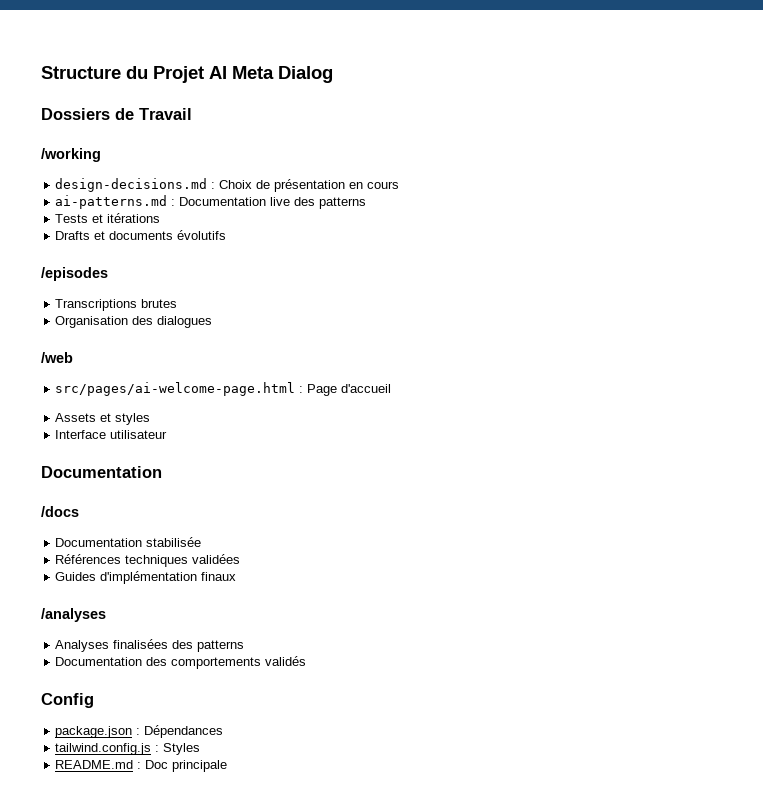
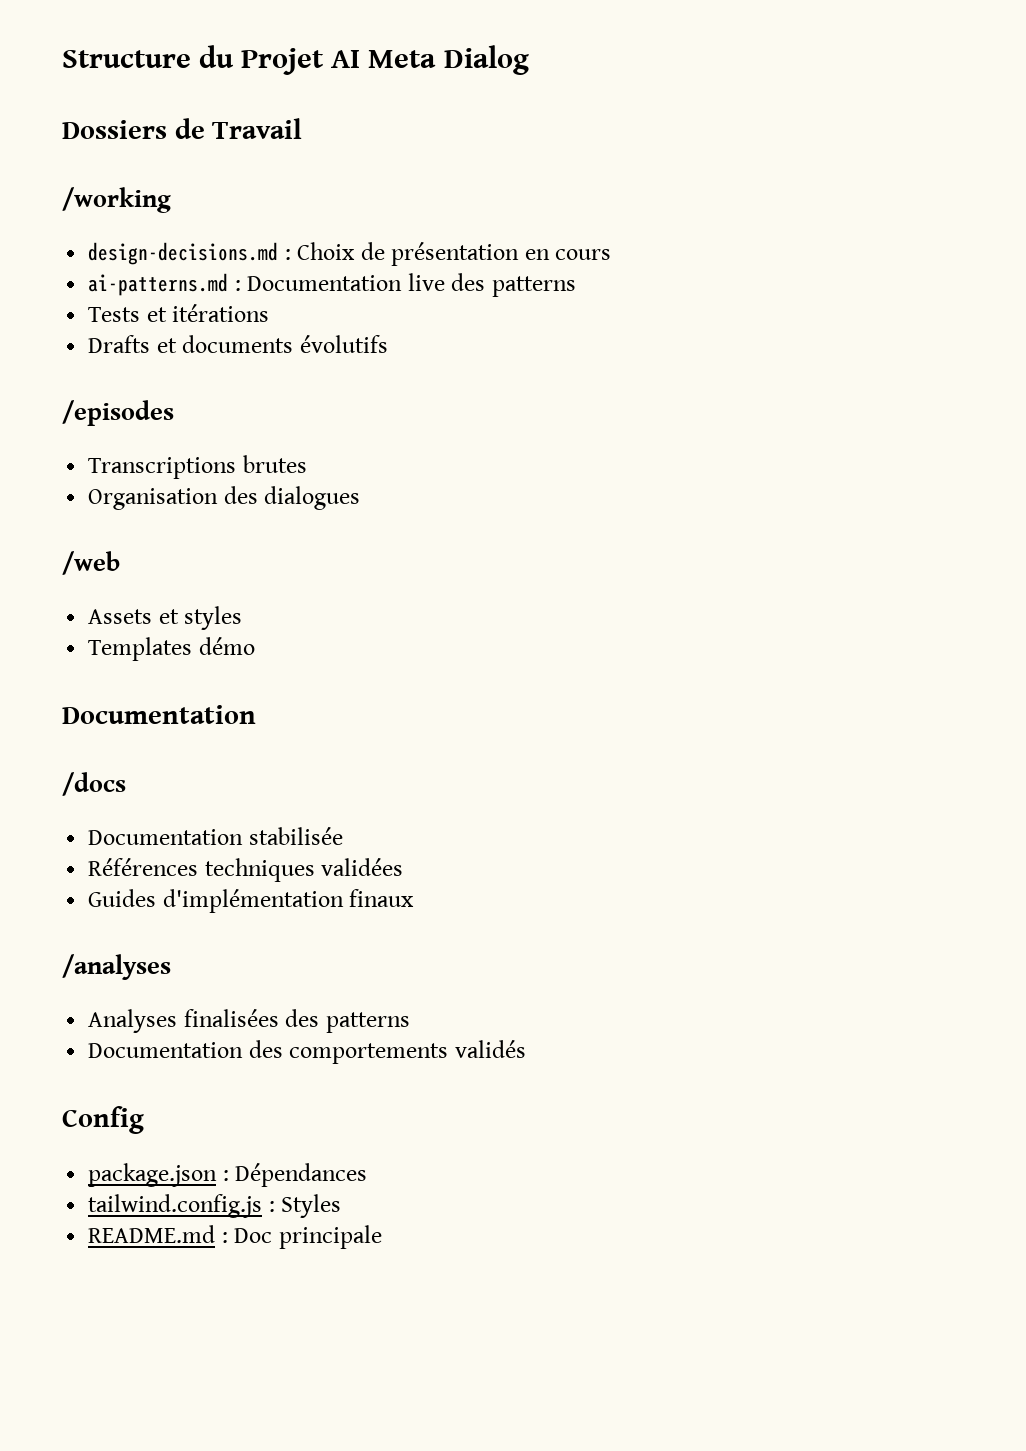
[55,382,392,396] // src/pages/ai-welcome-page.html : Page d'accueil -> (120, 563) none
[55,430,168,439] Interface utilisateur -> [88,637,255,661] Templates démo

